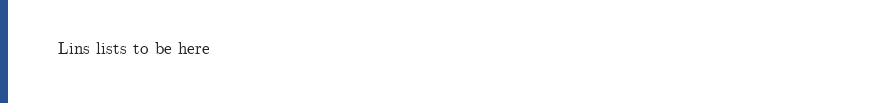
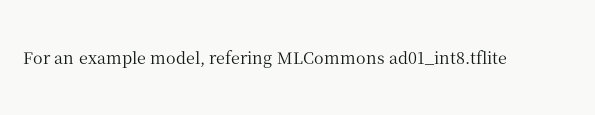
[58,42,210,54] Lins lists to be here -> [23,50,507,68] For an example model, refering MLCommons ad01_int8.tflite

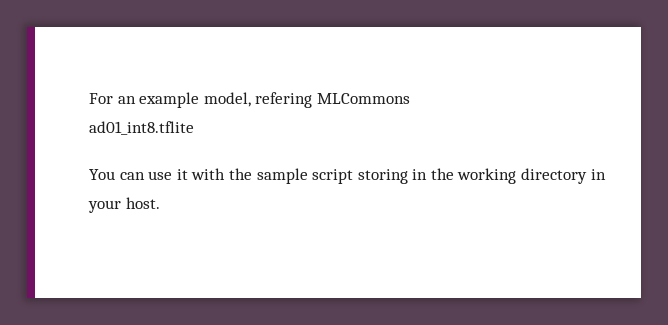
(385, 58) none -> (410, 98) //
(507, 57) none -> [89,168,606,184] [88,197,160,213] // You can use it with the sample script storing in the working directory in your host.

